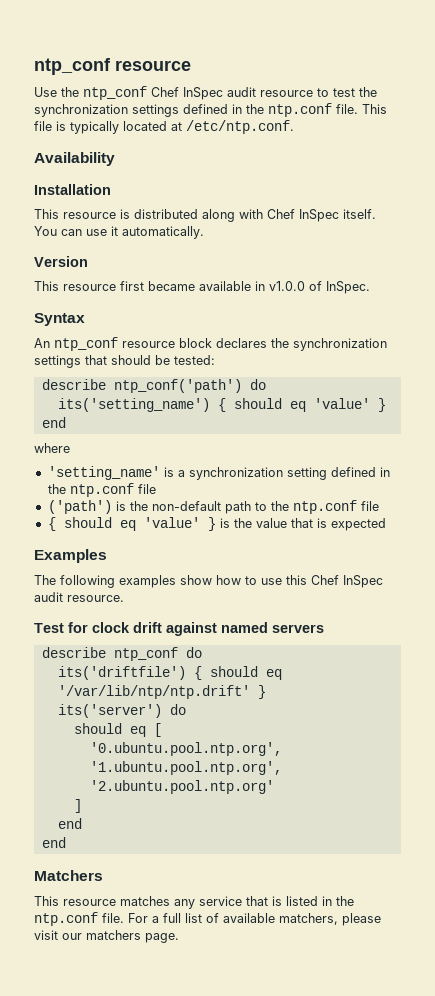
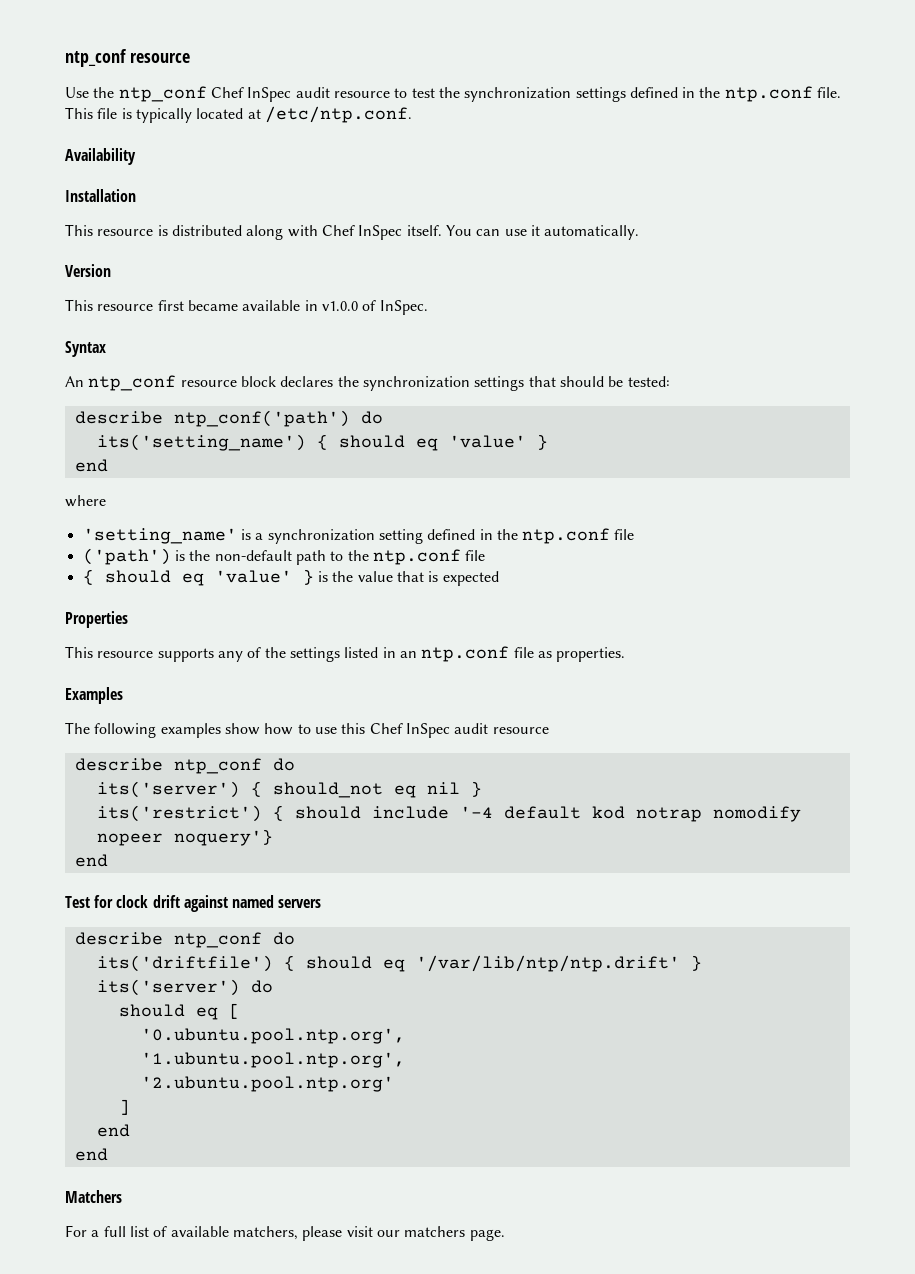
(386, 524) none -> [65,611,128,628] [65,646,626,662] // Properties // This resource supports any of the settings listed in an ntp.conf file as properties.
[67,595,124,602] resource. -> [492,727,549,734] [74,758,295,774] [96,781,482,798] [96,805,801,822] [96,829,273,846] [74,854,108,867] resource // describe ntp_conf do // its('server') { should_not eq nil } // its('restrict') { should include '-4 default kod notrap nomodify nopeer noquery'} // end
[34,896,354,909] [34,912,124,926] This resource matches any service that is listed in the ntp.conf file. -> (122, 1196) none

